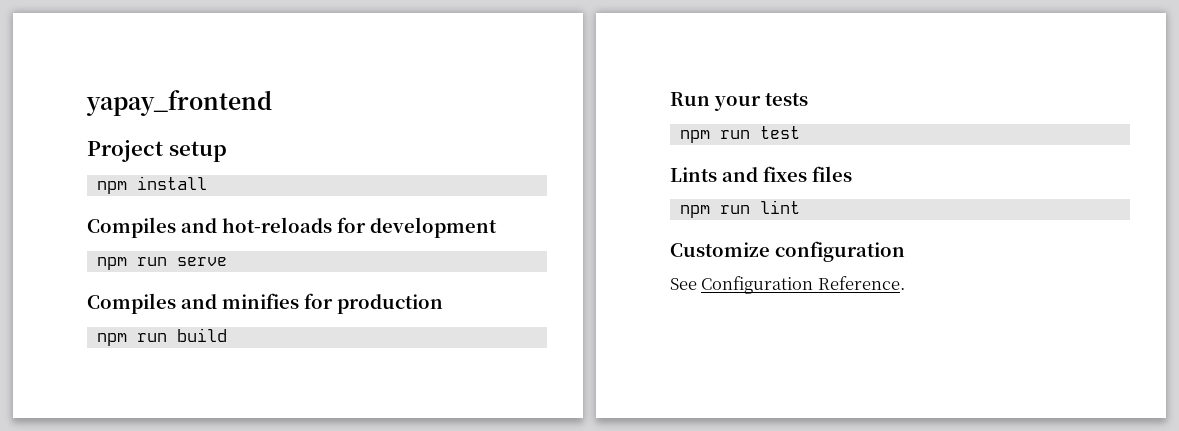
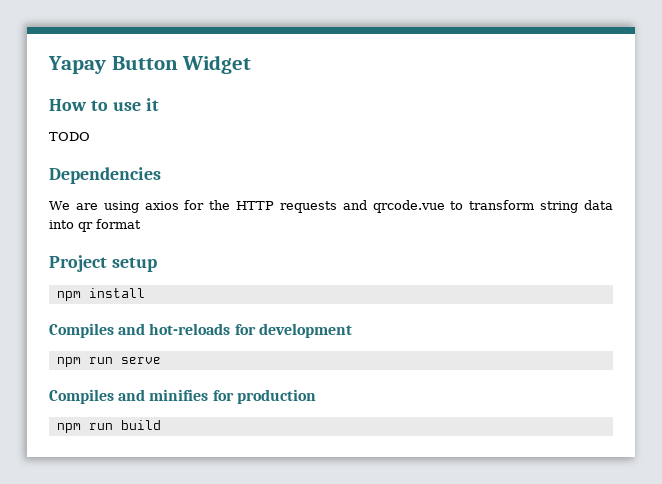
[86,90,272,116] yapay_frontend -> [48,55,252,74] [49,98,159,111] [49,132,90,141] [49,167,161,184] [49,200,613,213] [49,219,141,232] Yapay Button Widget // How to use it // TODO // Dependencies // We are using axios for the HTTP requests and qrcode.vue to transform string data into qr format
[670,92,808,111] [679,126,800,143] [670,166,852,182] [679,200,800,218] [670,241,905,262] [670,276,905,294] // Run your tests // npm run test // Lints and fixes files // npm run lint // Customize configuration // See Configuration Reference. -> (161, 425) none

